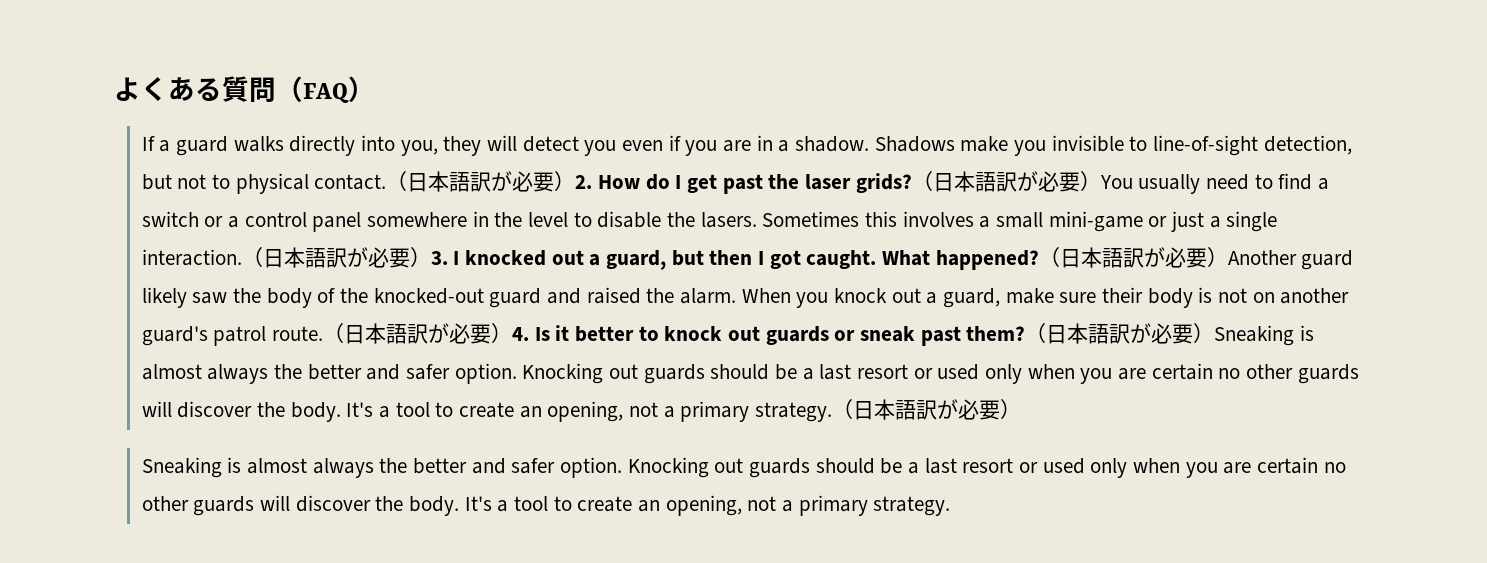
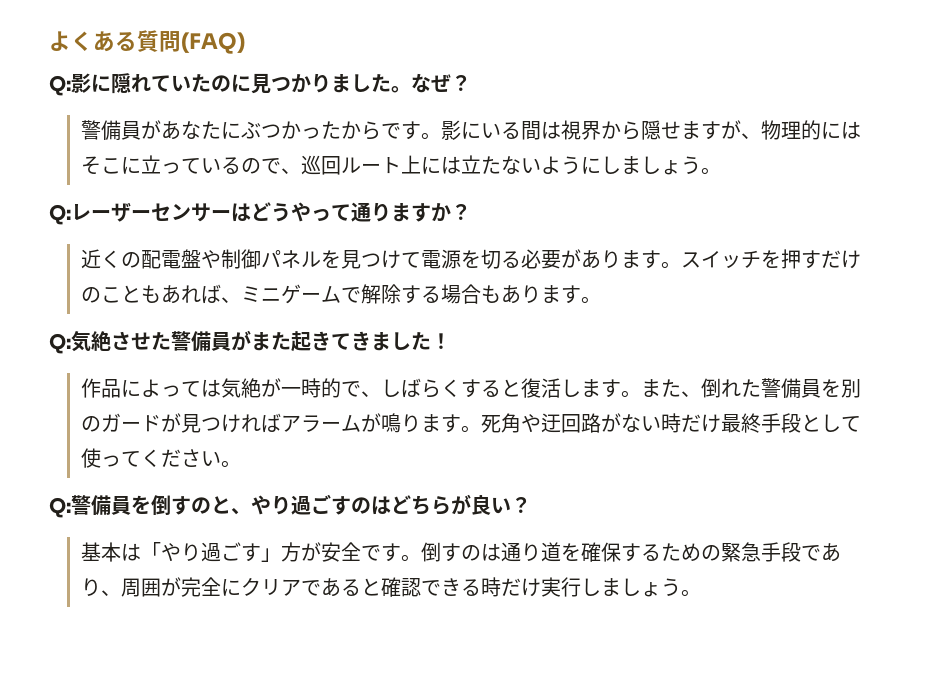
[276,76,375,103] [141,135,1352,156] [141,171,1329,194] [141,211,1278,232] [141,247,1354,270] [141,287,1350,308] [141,323,1314,346] [141,363,1359,384] [141,399,1021,422] [141,457,1346,478] [141,495,951,516] （FAQ） // If a guard walks directly into you, they will detect you even if you are in a shadow. Shadows make you invisible to line-of-sight detection, but not to physical contact.（日本語訳が必要）2. How do I get past the laser grids?（日本語訳が必要）You usually need to find a switch or a control panel somewhere in the level to disable the lasers. Sometimes this involves a small mini-game or just a single interaction.（日本語訳が必要）3. I knocked out a guard, but then I got caught. What happened?（日本語訳が必要）Another guard likely saw the body of the knocked-out guard and raised the alarm. When you knock out a guard, make sure their body is not on another guard's patrol route.（日本語訳が必要）4. Is it better to knock out guards or sneak past them?（日本語訳が必要）Sneaking is almost always the better and safer option. Knocking out guards should be a last resort or used only when you are certain no other guards will discover the body. It's a tool to create an opening, not a primary strategy.（日本語訳が必要） // Sneaking is almost always the better and safer option. Knocking out guards should be a last resort or used only when you are certain no other guards will discover the body. It's a tool to create an opening, not a primary strategy. -> [181,32,245,54] [49,73,471,96] [81,120,862,141] [81,155,722,175] [49,202,471,225] [81,249,862,269] [81,284,602,304] [49,330,451,354] [81,378,862,399] [81,413,862,433] [81,448,242,468] [49,494,531,518] [81,542,842,562] [81,577,702,597] (FAQ) // Q:影に隠れていたのに見つかりました。なぜ？ // 警備員があなたにぶつかったからです。影にいる間は視界から隠せますが、物理的にはそこに立っているので、巡回ルート上には立たないようにしましょう。 // Q:レーザーセンサーはどうやって通りますか？ // 近くの配電盤や制御パネルを見つけて電源を切る必要があります。スイッチを押すだけのこともあれば、ミニゲームで解除する場合もあります。 // Q:気絶させた警備員がまた起きてきました！ // 作品によっては気絶が一時的で、しばらくすると復活します。また、倒れた警備員を別のガードが見つければアラームが鳴ります。死角や迂回路がない時だけ最終手段として使ってください。 // Q:警備員を倒すのと、やり過ごすのはどちらが良い？ // 基本は「やり過ごす」方が安全です。倒すのは通り道を確保するための緊急手段であり、周囲が完全にクリアであると確認できる時だけ実行しましょう。

